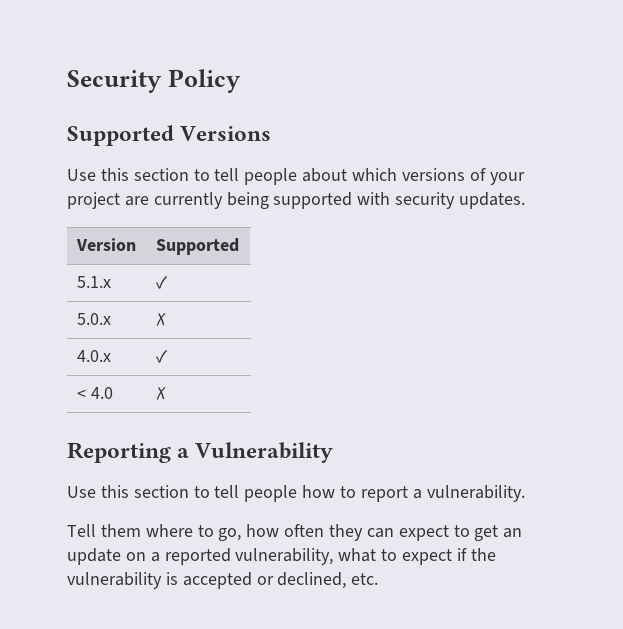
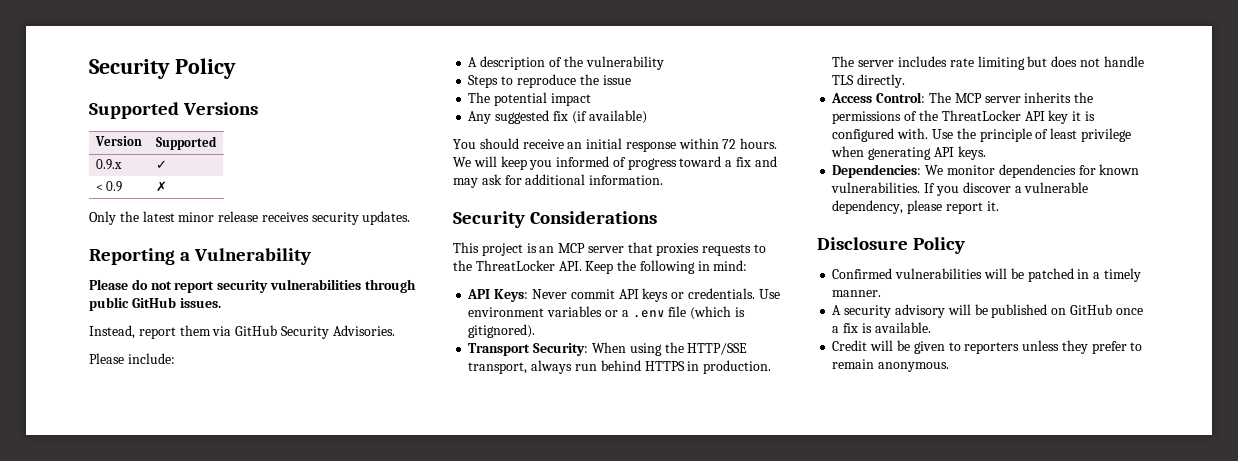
[67,168,525,185] [67,192,526,209] [75,238,136,251] [155,238,239,255] [76,276,111,288] [155,276,168,289] [76,313,111,325] [155,313,166,326] [76,350,111,362] // Use this section to tell people about which versions of your project are currently being supported with security updates. // Version | Supported // 5.1.x | ✓ // 5.0.x | ✗ // 4.0.x -> [94,136,142,146] [155,136,217,150] [95,159,122,170] // Version | Supported // 0.9.x
[90,387,113,399] [155,387,166,400] [67,442,334,463] [67,485,525,502] [67,524,523,541] [67,548,496,565] [67,572,379,589] 4.0 | ✗ // Reporting a Vulnerability // Use this section to tell people how to report a vulnerability. // Tell them where to go, how often they can expect to get an update on a reported vulnerability, what to expect if the vulnerability is accepted or declined, etc. -> [106,181,123,192] [155,181,167,192] [89,211,411,225] [89,248,312,265] [89,279,416,293] [89,297,221,311] [89,325,395,339] [89,353,175,364] [468,56,664,70] [468,74,631,88] [468,92,591,106] [468,110,647,124] [453,138,778,152] [453,156,777,170] [453,174,664,188] [453,211,658,228] [453,242,767,256] [453,260,748,274] [467,288,780,302] [468,306,745,320] [468,324,536,338] [468,342,748,356] [468,360,772,374] [832,56,1144,70] [832,74,906,88] [831,92,1094,103] [832,110,1095,124] [832,128,1131,142] [831,146,986,160] [832,164,1140,178] [831,182,1089,196] [832,200,999,214] [817,237,966,254] [832,268,1141,282] [832,290,882,297] [832,304,1143,318] [832,322,931,333] [832,340,1143,354] [832,359,950,372] 0.9 | ✗ // Only the latest minor release receives security updates. // Reporting a Vulnerability // Please do not report security vulnerabilities through public GitHub issues. // Instead, report them via GitHub Security Advisories. // Please include: // A description of the vulnerability // Steps to reproduce the issue // The potential impact // Any suggested fix (if available) // You should receive an initial response within 72 hours. We will keep you informed of progress toward a fix and may ask for additional information. // Security Considerations // This project is an MCP server that proxies requests to the ThreatLocker API. Keep the following in mind: // API Keys: Never commit API keys or credentials. Use environment variables or a .env file (which is gitignored). // Transport Security: When using the HTTP/SSE transport, always run behind HTTPS in production. The server includes rate limiting but does not handle TLS directly. // Access Control: The MCP server inherits the permissions of the ThreatLocker API key it is configured with. Use the principle of least privilege when generating API keys. // Dependencies: We monitor dependencies for known vulnerabilities. If you discover a vulnerable dependency, please report it. // Disclosure Policy // Confirmed vulnerabilities will be patched in a timely manner. // A security advisory will be published on GitHub once a fix is available. // Credit will be given to reporters unless they prefer to remain anonymous.

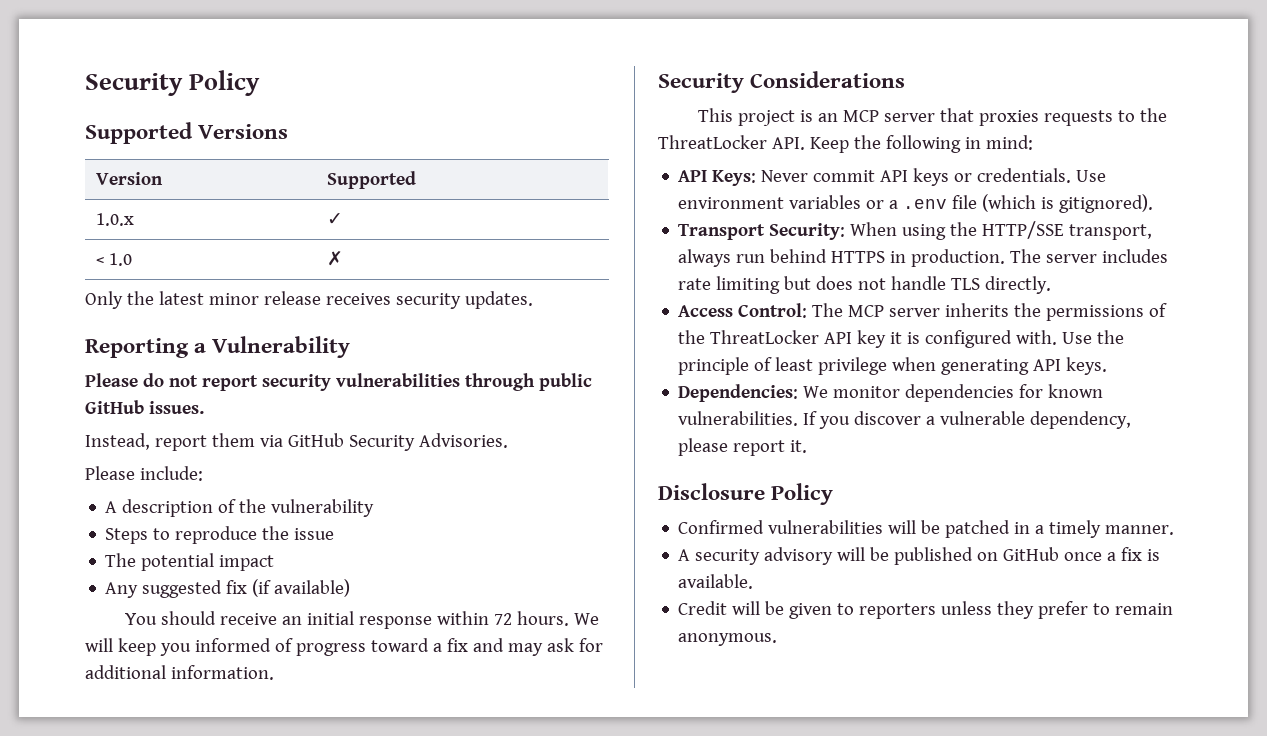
[95,159,122,170] 0.9.x -> [95,213,134,226] 1.0.x
[106,181,123,192] 0.9 -> [108,253,132,266] 1.0

